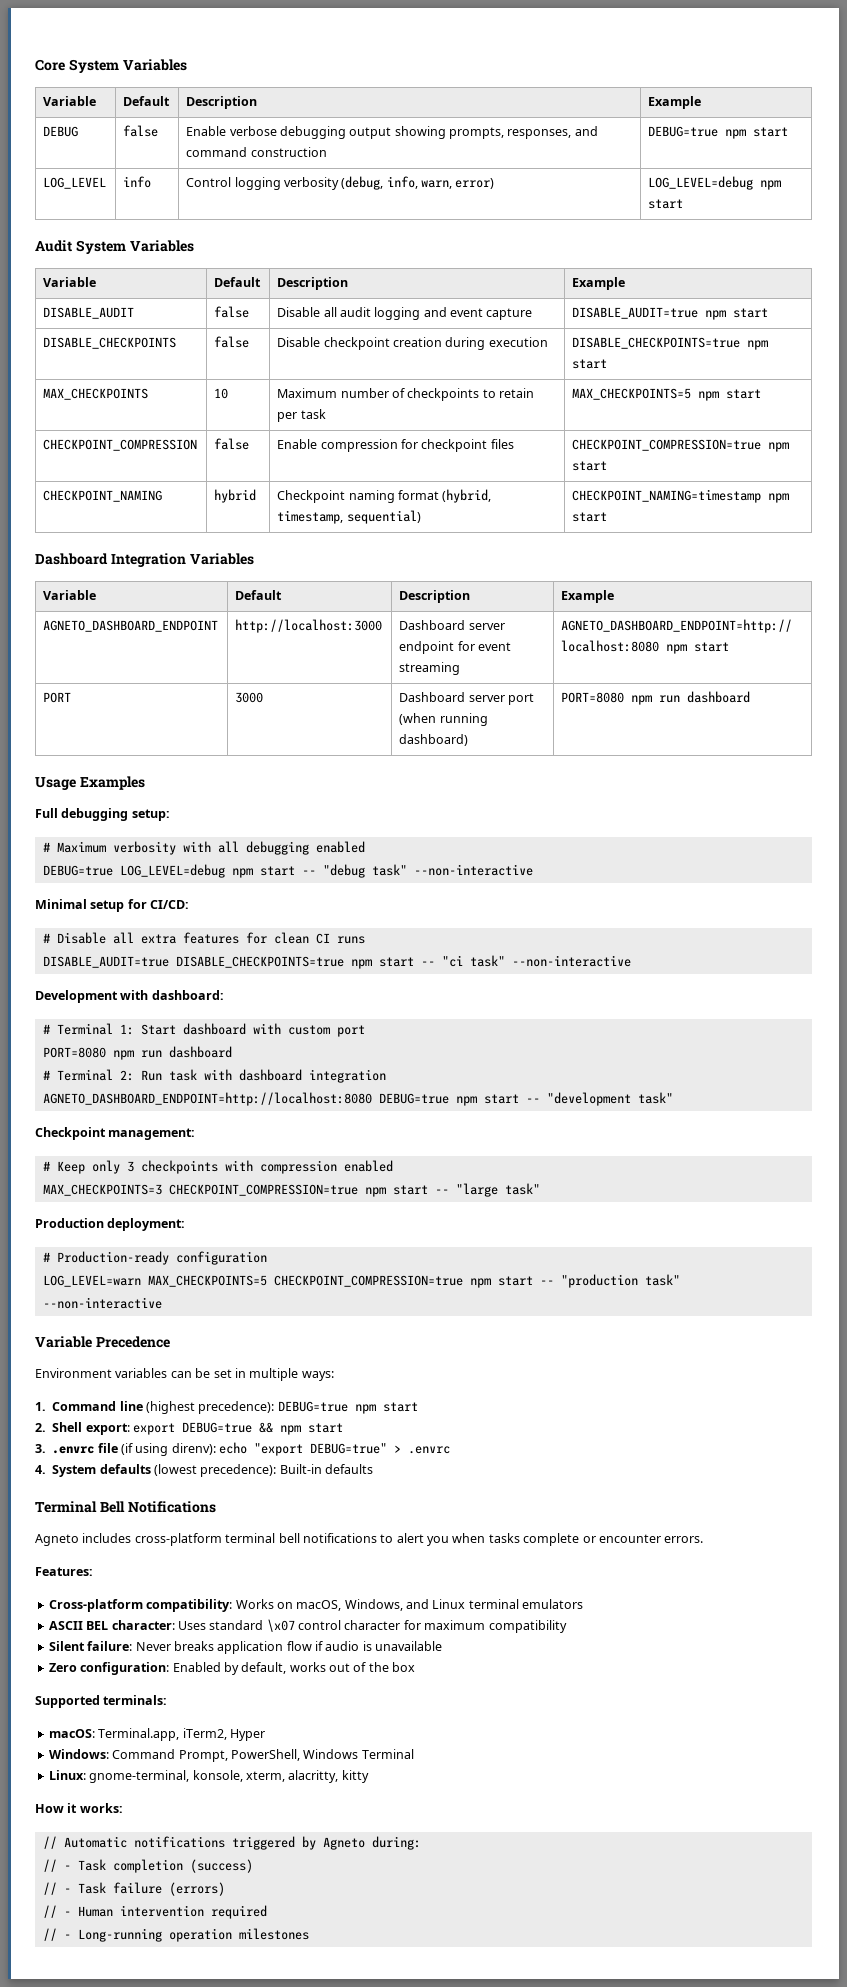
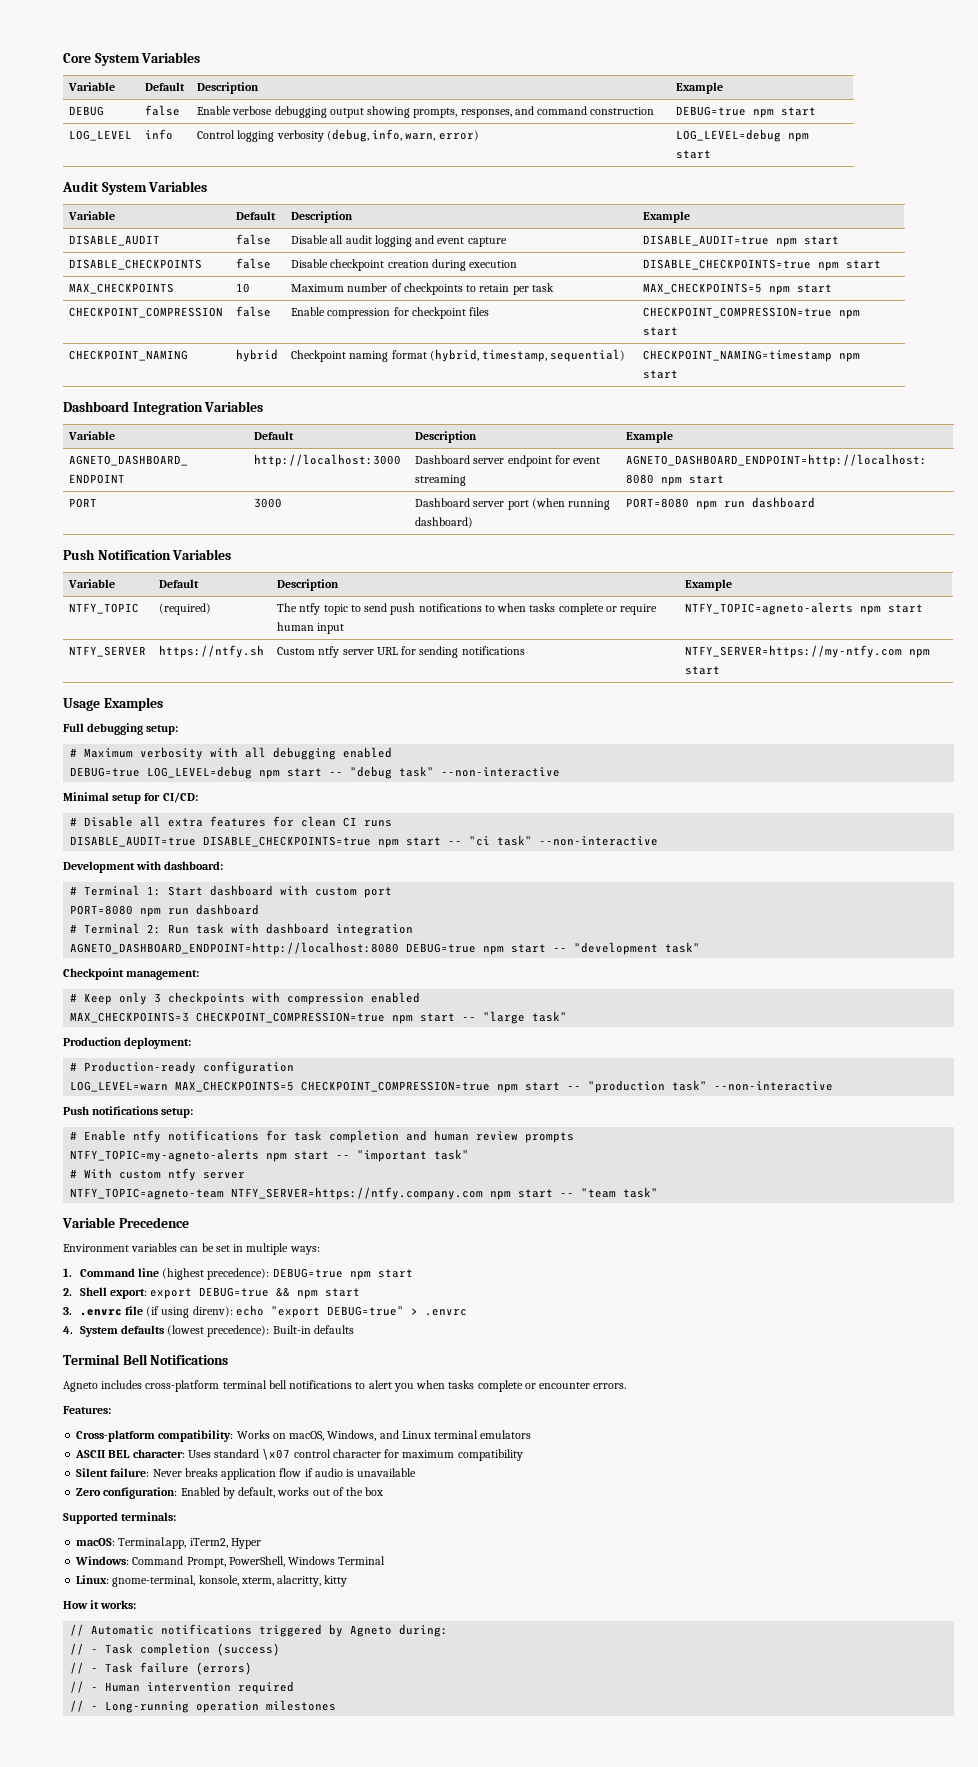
(751, 697) none -> [63,549,232,560] [68,579,116,588] [159,579,200,588] [277,579,340,591] [685,579,733,591] [69,603,140,614] [159,603,212,615] [277,603,658,615] [277,622,345,634] [685,602,924,615] [69,646,147,657] [159,645,265,658] [277,646,525,658] [685,645,931,658] [685,666,721,675] // Push Notification Variables // Variable | Default | Description | Example // NTFY_TOPIC | (required) | The ntfy topic to send push notifications to when tasks complete or require human input | NTFY_TOPIC=agneto-alerts npm start // NTFY_SERVER | https://ntfy.sh | Custom ntfy server URL for sending notifications | NTFY_SERVER=https://my-ntfy.com npm start
(162, 1303) none -> [63,1106,194,1118] [70,1130,575,1143] [70,1149,470,1162] [70,1168,246,1181] [70,1187,659,1200] // Push notifications setup: // # Enable ntfy notifications for task completion and human review prompts // NTFY_TOPIC=my-agneto-alerts npm start -- "important task" // # With custom ntfy server // NTFY_TOPIC=agneto-team NTFY_SERVER=https://ntfy.company.com npm start -- "team task"

